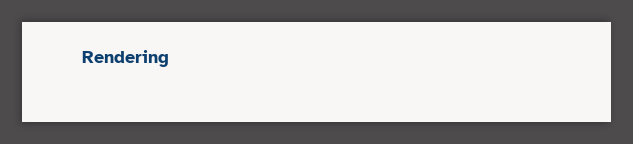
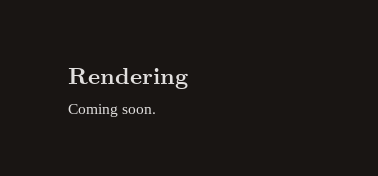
(169, 58) none -> [68,104,157,117] // Coming soon.

